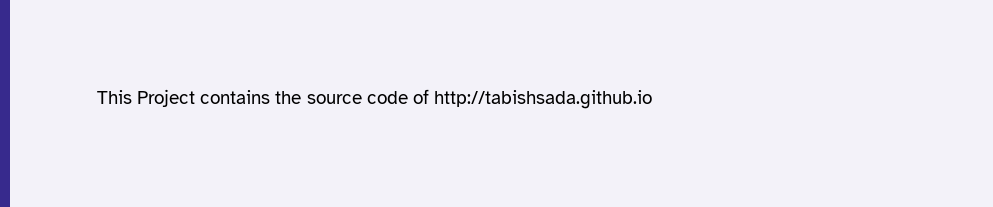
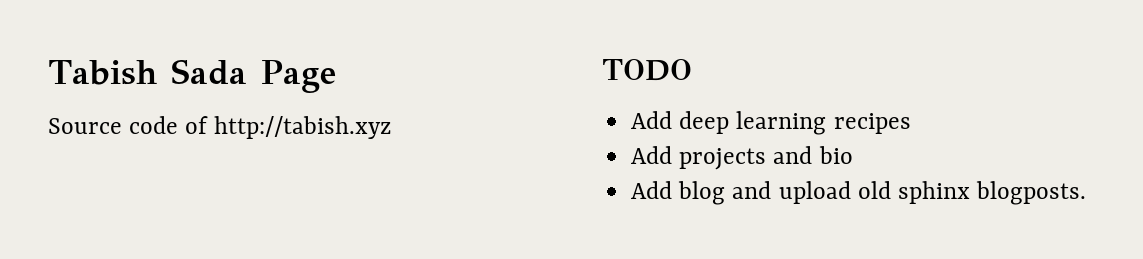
[97,89,652,109] This Project contains the source code of http://tabishsada.github.io -> [48,59,336,93] [48,116,392,139] [602,59,692,81] [631,111,911,135] [631,146,853,170] [631,181,1087,205] Tabish Sada Page // Source code of http://tabish.xyz // TODO // Add deep learning recipes // Add projects and bio // Add blog and upload old sphinx blogposts.

